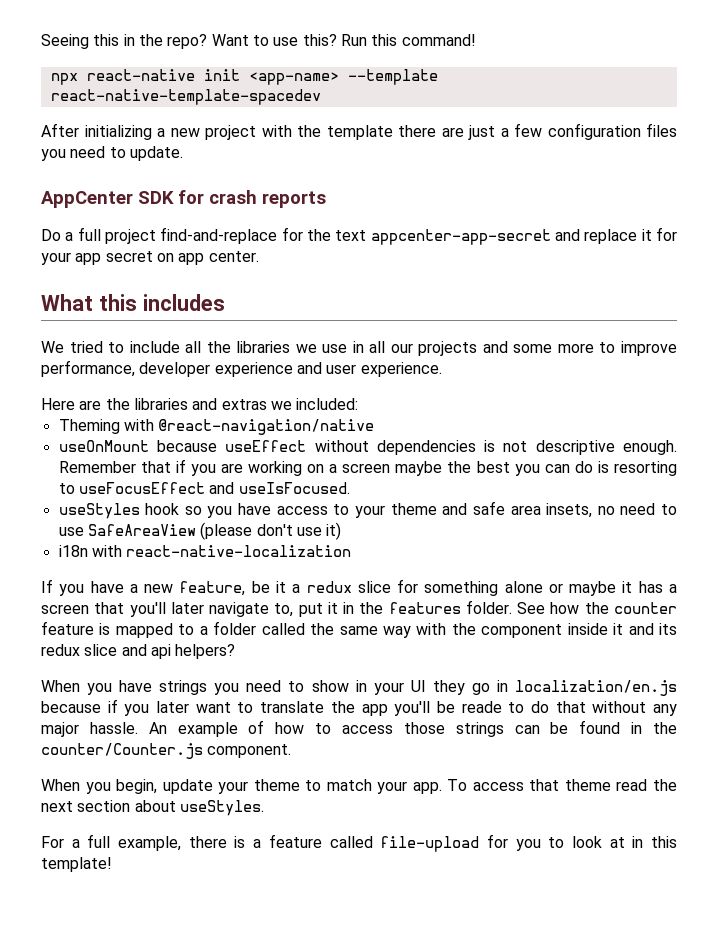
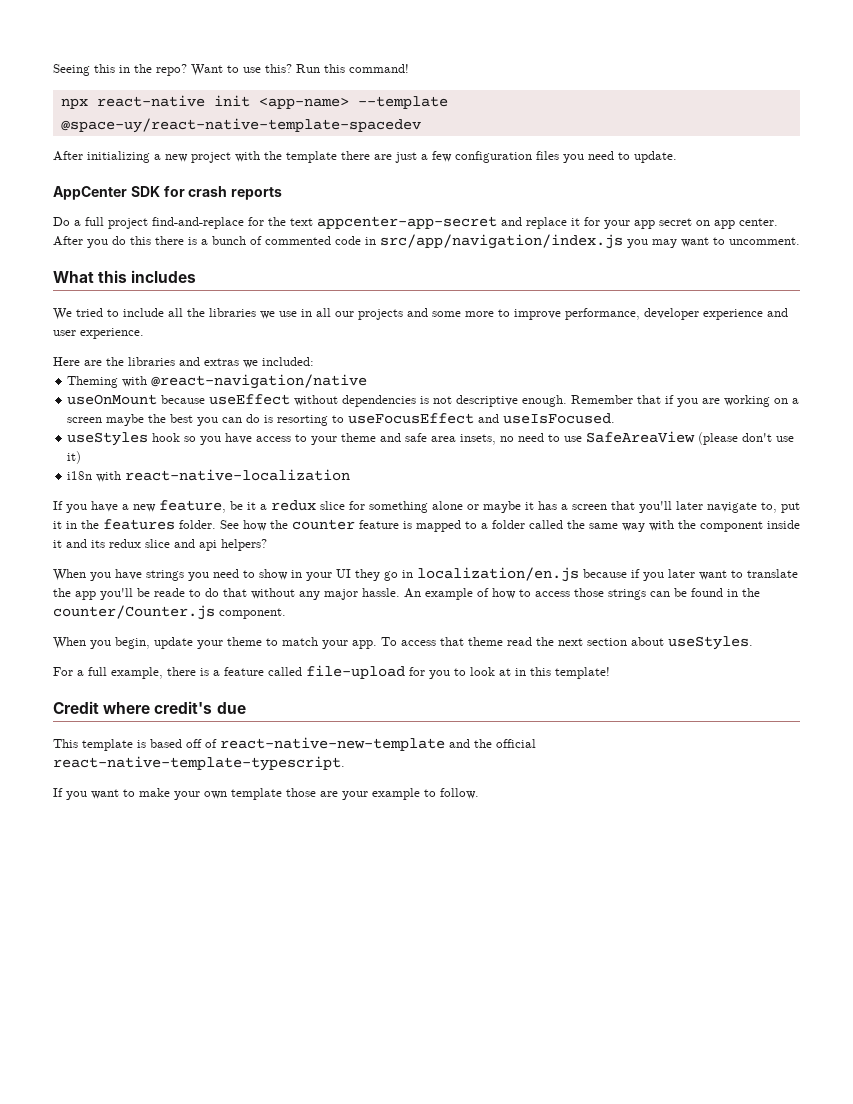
[50,89,321,105] react-native-template-spacedev -> [60,118,421,133] @space-uy/react-native-template-spacedev
(259, 256) none -> [53,234,800,249] After you do this there is a bunch of commented code in src/app/navigation/index.js you may want to uncomment.
(112, 864) none -> [53,701,246,714] [53,737,536,751] [53,756,345,771] [53,788,479,800] // Credit where credit's due // This template is based off of react-native-new-template and the official react-native-template-typescript. // If you want to make your own template those are your example to follow.

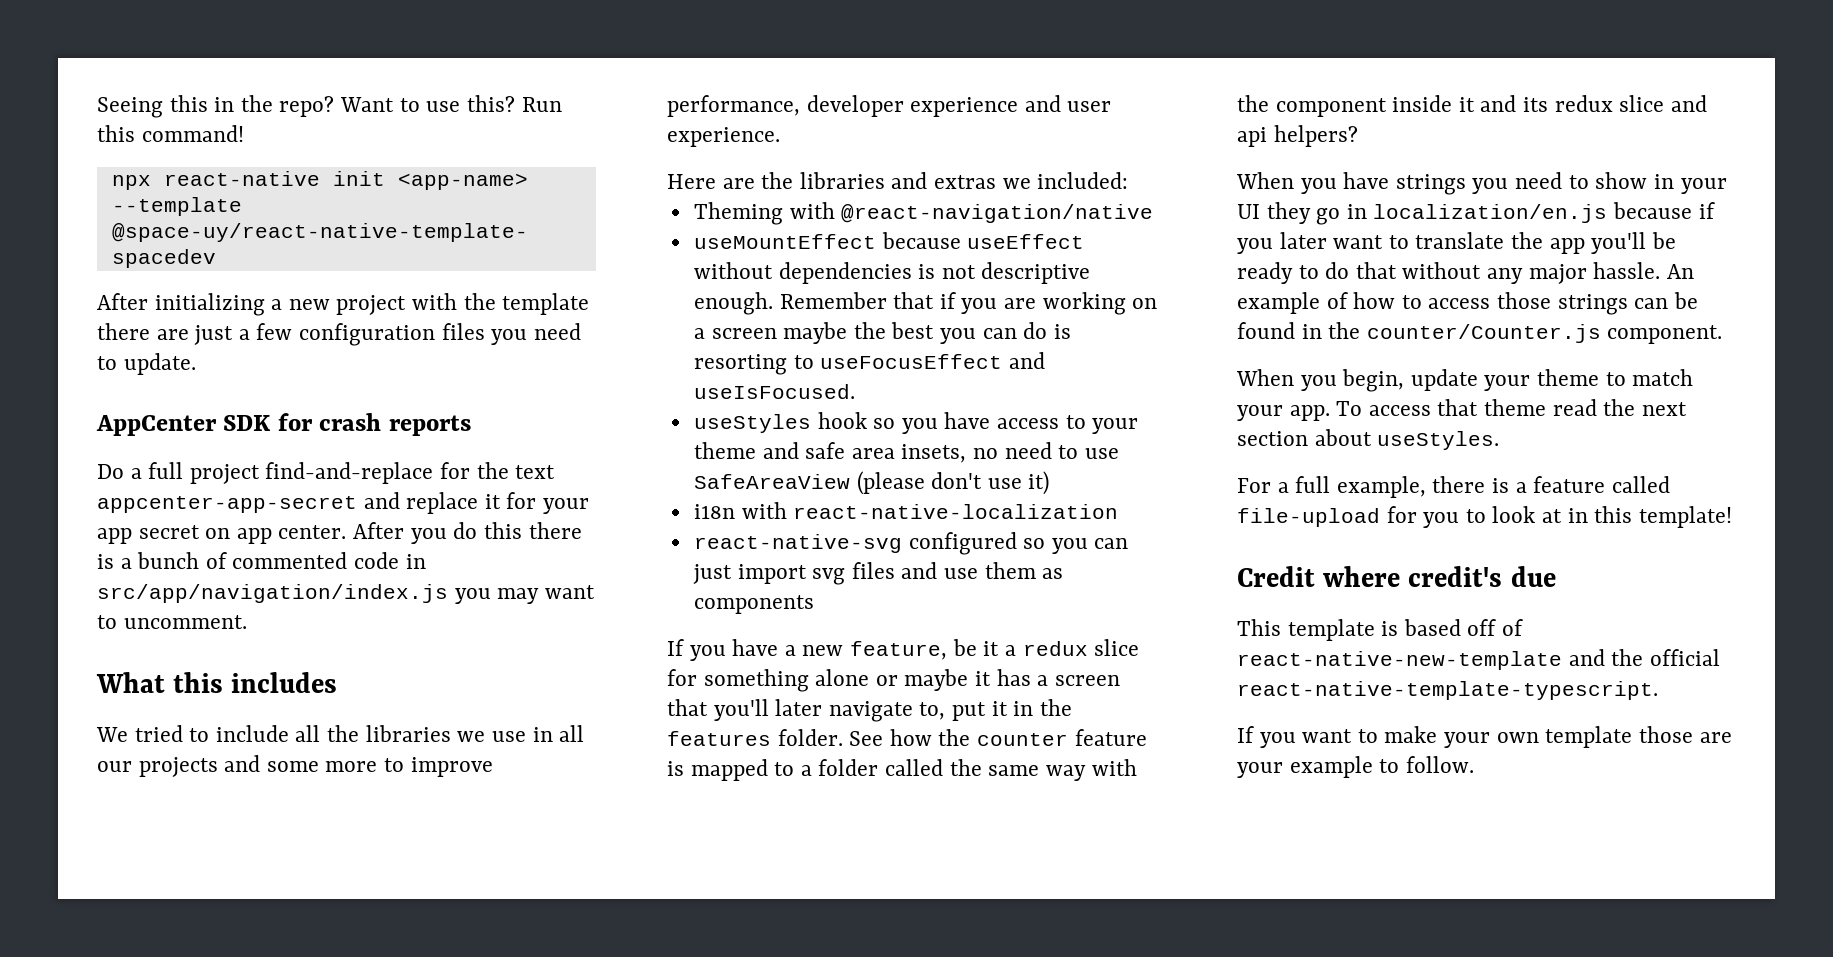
[67,394,158,405] useOnMount -> [693,234,876,249] useMountEffect
(351, 475) none -> [693,532,1129,555] [692,562,1064,585] [693,595,814,614] // react-native-svg configured so you can just import svg files and use them as components
[154,588,185,597] reade -> [1237,262,1293,284] ready

